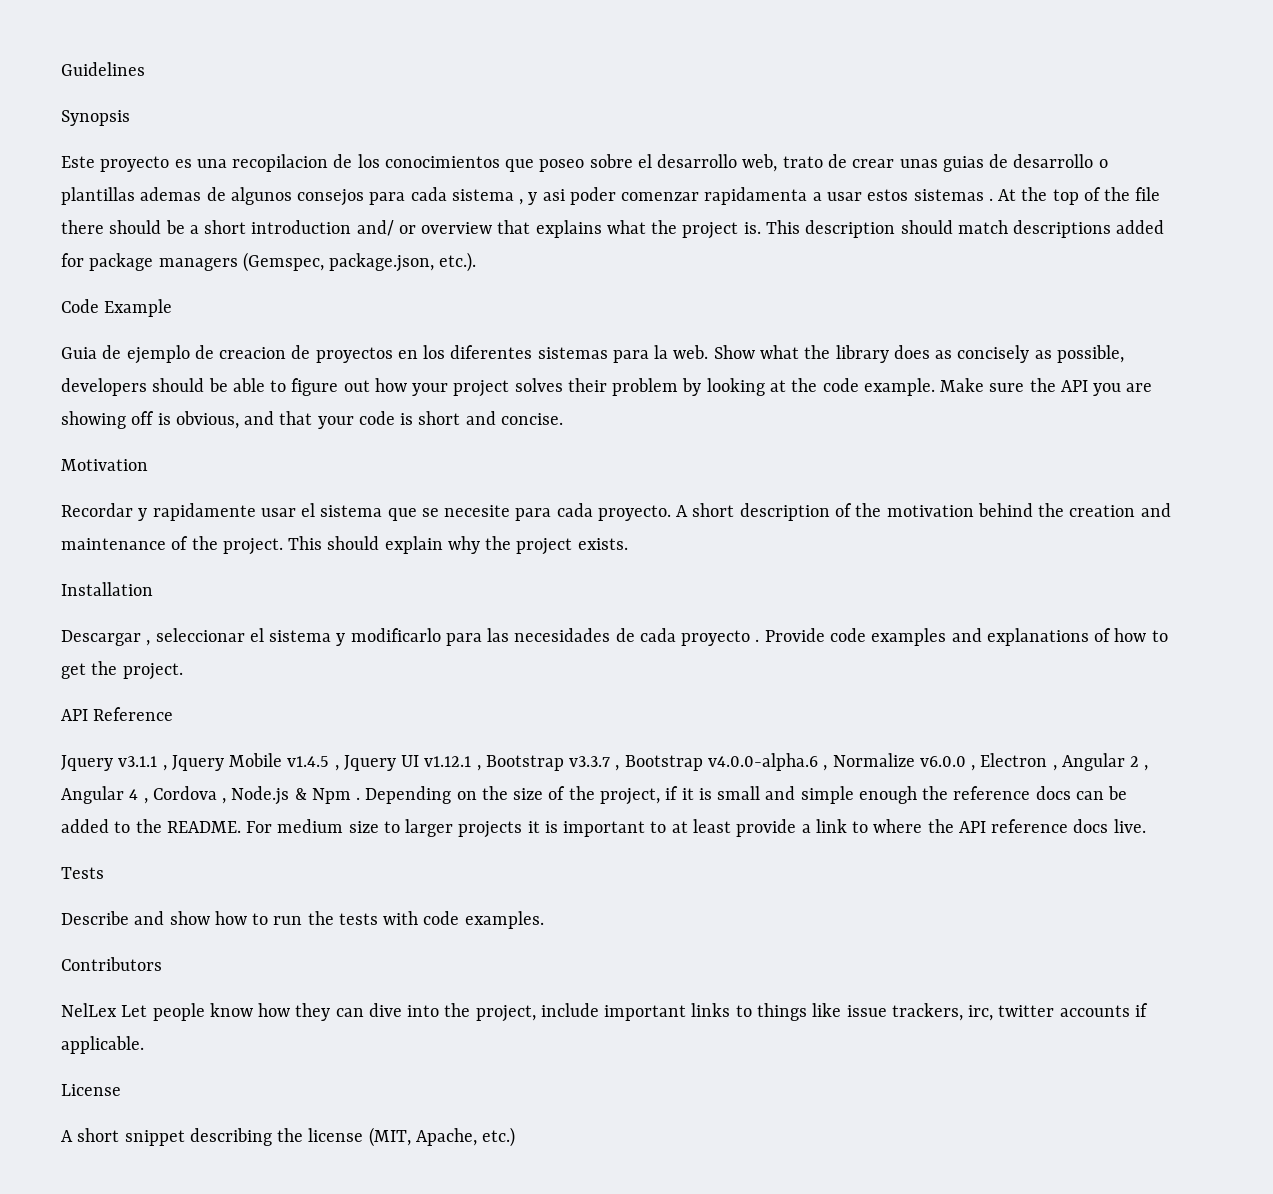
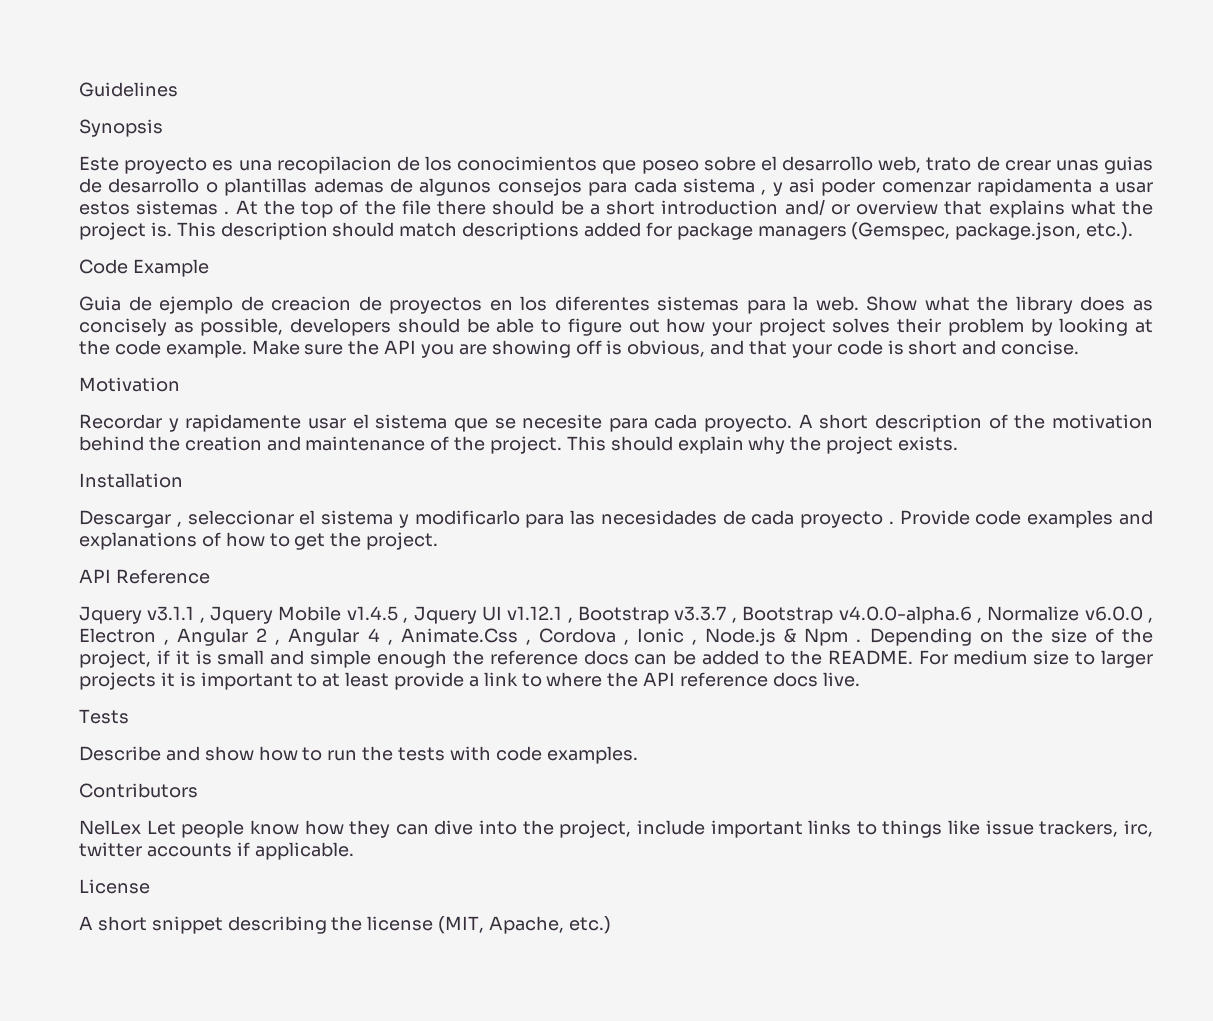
[152,786,217,800] Cordova -> [400,628,685,645] Animate.Css , Cordova , Ionic

